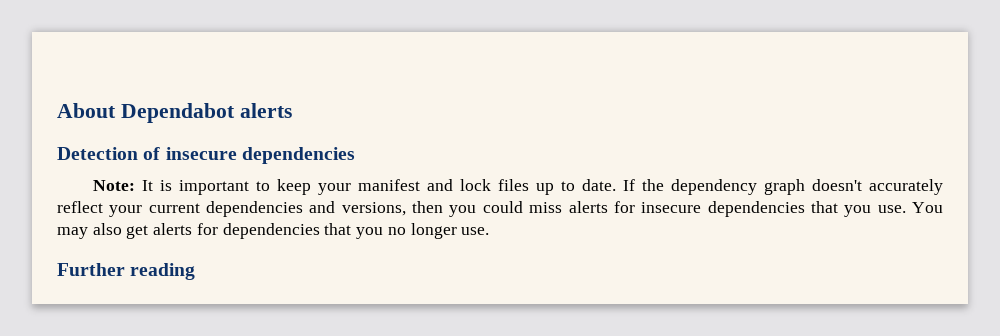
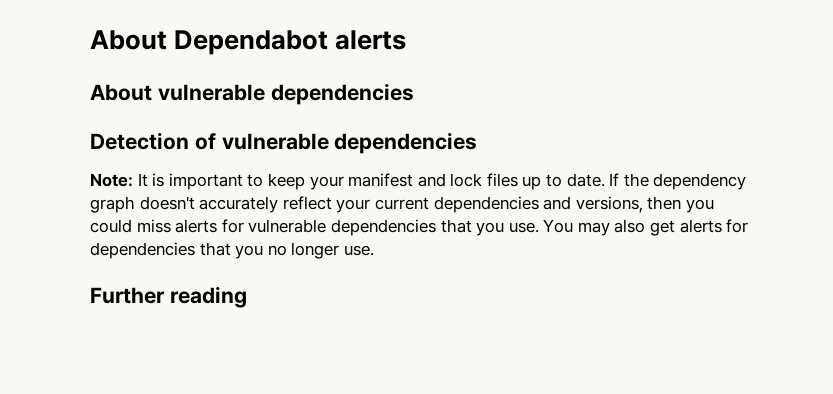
(292, 110) none -> [90,83,414,105] // About vulnerable dependencies
[165,147,237,160] insecure -> [221,133,329,150] vulnerable
[641,202,702,213] insecure -> [248,219,327,233] vulnerable

